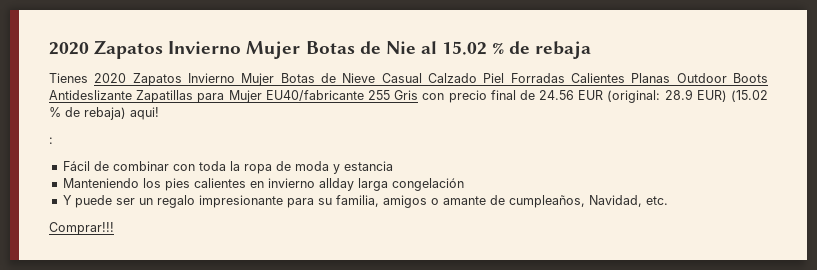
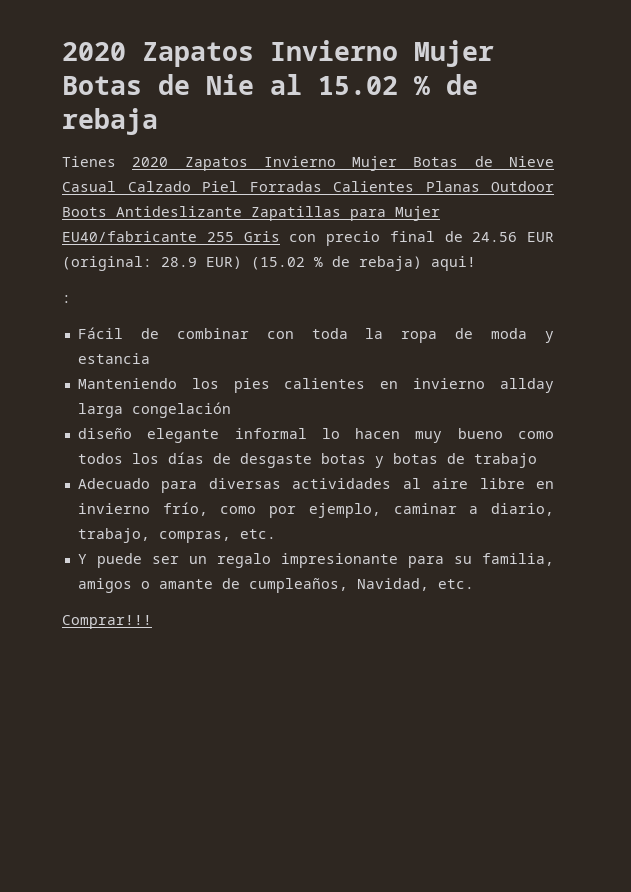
(464, 184) none -> [77,428,554,443] [77,452,537,468] [77,478,555,493] [77,502,554,518] [77,528,276,543] // diseño elegante informal lo hacen muy bueno como todos los días de desgaste botas y botas de trabajo // Adecuado para diversas actividades al aire libre en invierno frío, como por ejemplo, caminar a diario, trabajo, compras, etc.

